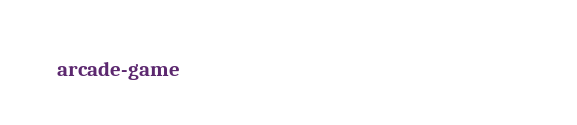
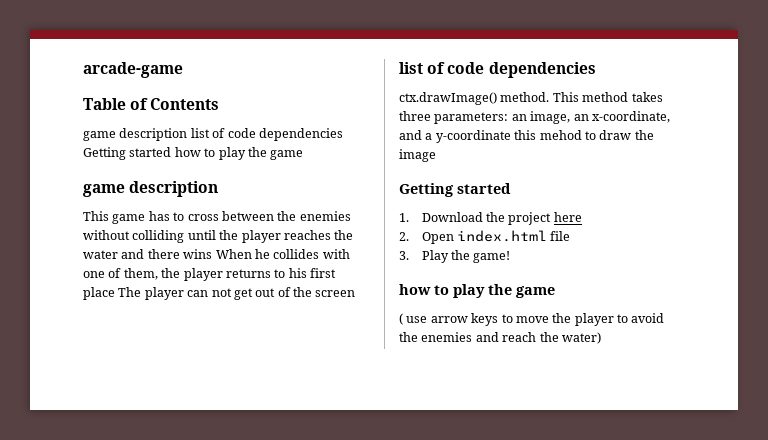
(180, 70) none -> [83,98,220,110] [83,128,343,141] [83,147,304,160] [83,181,219,197] [83,211,351,224] [83,230,354,243] [83,249,350,259] [83,268,336,281] [83,287,356,300] [399,62,596,78] [399,92,663,105] [399,111,670,124] [399,130,654,143] [399,149,436,162] [399,183,511,197] [399,212,582,225] [399,230,571,244] [399,250,511,263] [399,284,555,298] [399,313,665,326] [399,332,601,344] // Table of Contents // game description list of code dependencies Getting started how to play the game // game description // This game has to cross between the enemies without colliding until the player reaches the water and there wins When he collides with one of them, the player returns to his first place The player can not get out of the screen // list of code dependencies // ctx.drawImage() method. This method takes three parameters: an image, an x-coordinate, and a y-coordinate this mehod to draw the image // Getting started // 1. Download the project here // 2. Open index.html file // 3. Play the game! // how to play the game // ( use arrow keys to move the player to avoid the enemies and reach the water)

